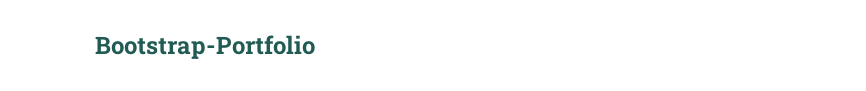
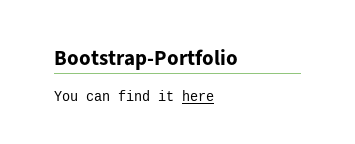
(315, 47) none -> [54,90,214,101] // You can find it here

